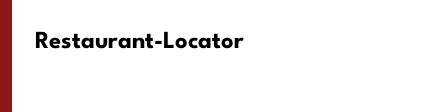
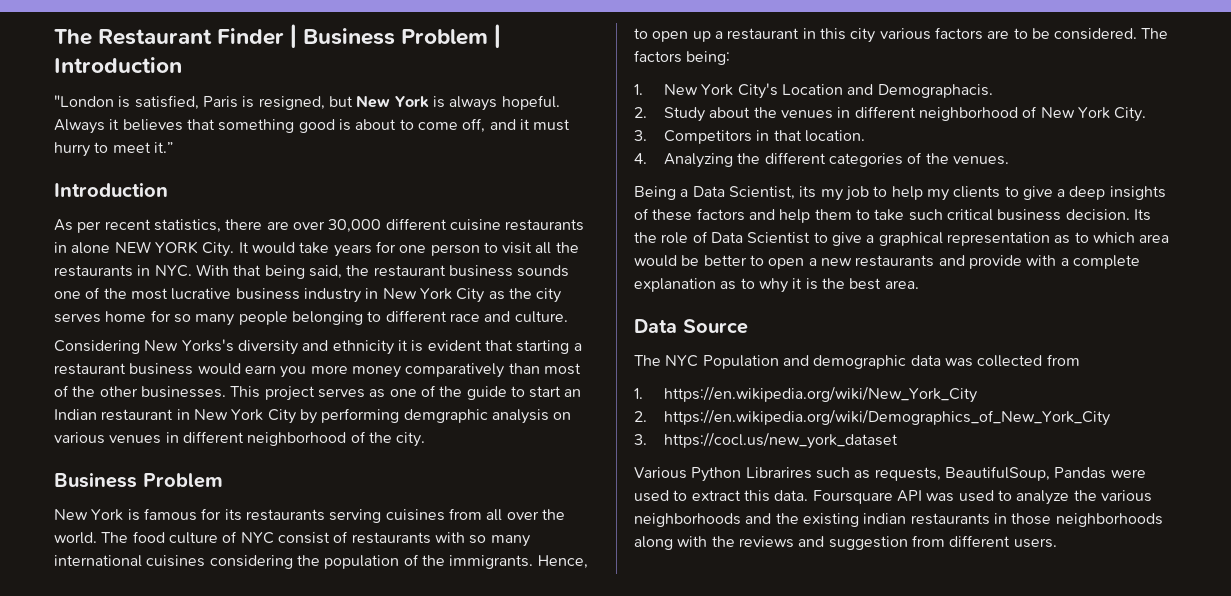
[35,31,244,49] Restaurant-Locator -> [54,24,502,48] [54,57,182,73] [54,95,560,111] [54,118,571,134] [54,142,173,157] [54,182,168,197] [54,218,585,233] [54,241,579,257] [54,264,570,279] [54,287,562,303] [54,310,568,326] [54,339,582,355] [54,363,581,378] [54,385,582,401] [54,408,572,424] [54,431,426,447] [54,472,223,488] [54,508,565,523] [54,531,530,547] [54,554,588,569] [634,27,1169,43] [634,50,731,65] [634,83,993,99] [634,106,1147,122] [634,130,866,144] [634,152,1009,168] [634,186,1166,201] [634,208,1151,223] [634,231,1170,246] [634,255,1140,269] [634,278,919,293] [634,319,748,334] [634,354,1080,369] [634,386,978,403] [634,409,1111,426] [634,432,899,449] [634,466,1146,482] [634,490,1152,505] [634,513,1163,527] [634,535,1057,550] The Restaurant Finder | Business Problem | Introduction // "London is satisfied, Paris is resigned, but New York is always hopeful. Always it believes that something good is about to come off, and it must hurry to meet it.” // Introduction // As per recent statistics, there are over 30,000 different cuisine restaurants in alone NEW YORK City. It would take years for one person to visit all the restaurants in NYC. With that being said, the restaurant business sounds one of the most lucrative business industry in New York City as the city serves home for so many people belonging to different race and culture. // Considering New Yorks's diversity and ethnicity it is evident that starting a restaurant business would earn you more money comparatively than most of the other businesses. This project serves as one of the guide to start an Indian restaurant in New York City by performing demgraphic analysis on various venues in different neighborhood of the city. // Business Problem // New York is famous for its restaurants serving cuisines from all over the world. The food culture of NYC consist of restaurants with so many international cuisines considering the population of the immigrants. Hence, to open up a restaurant in this city various factors are to be considered. The factors being: // 1. New York City's Location and Demographacis. // 2. Study about the venues in different neighborhood of New York City. // 3. Competitors in that location. // 4. Analyzing the different categories of the venues. // Being a Data Scientist, its my job to help my clients to give a deep insights of these factors and help them to take such critical business decision. Its the role of Data Scientist to give a graphical representation as to which area would be better to open a new restaurants and provide with a complete explanation as to why it is the best area. // Data Source // The NYC Population and demographic data was collected from // 1. https://en.wikipedia.org/wiki/New_York_City // 2. https://en.wikipedia.org/wiki/Demographics_of_New_York_City // 3. https://cocl.us/new_york_dataset // Various Python Librarires such as requests, BeautifulSoup, Pandas were used to extract this data. Foursquare API was used to analyze the various neighborhoods and the existing indian restaurants in those neighborhoods along with the reviews and suggestion from different users.

